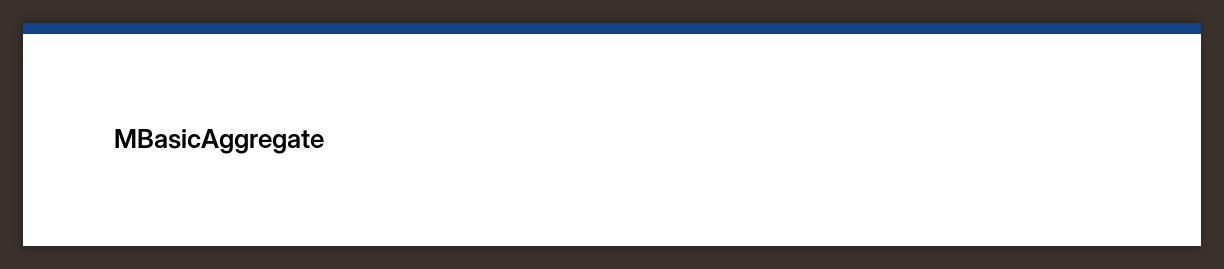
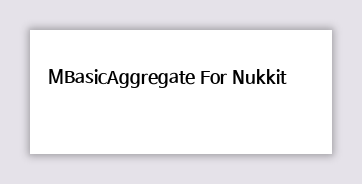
(324, 141) none -> [199,69,287,84] For Nukkit

